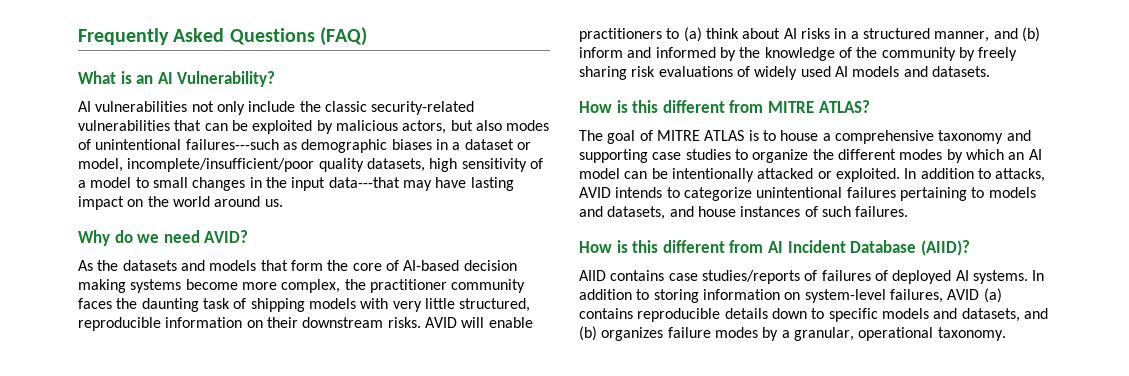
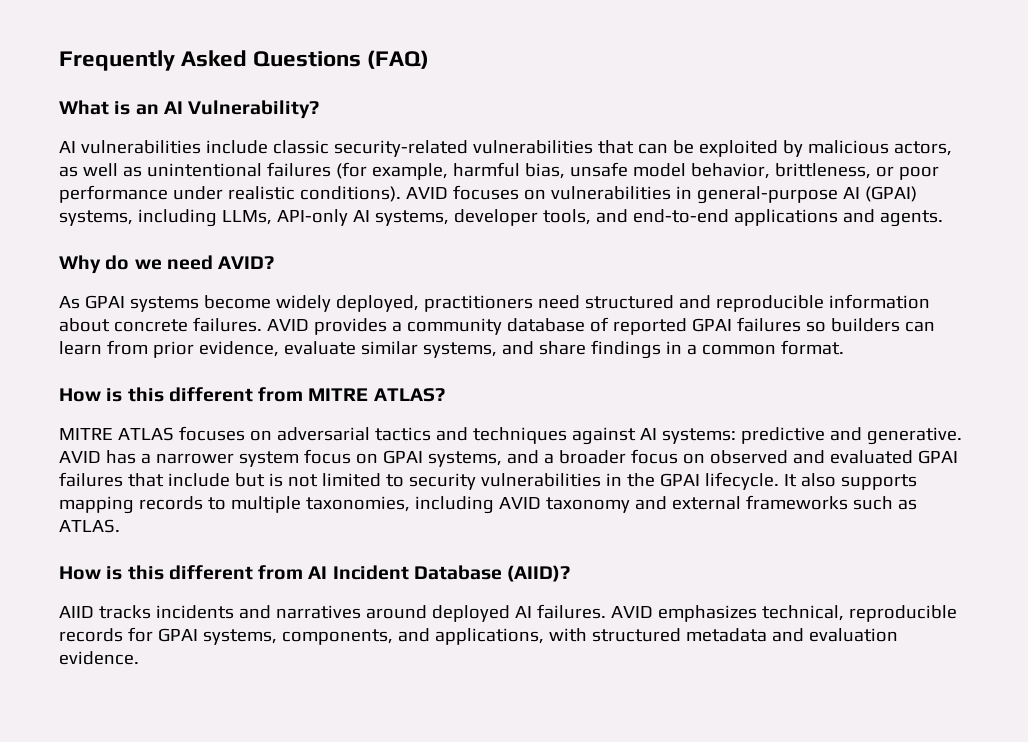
[191,101,321,115] not only include the -> [205,140,268,154] include
[450,120,550,131] [78,139,531,153] [78,158,543,172] [78,177,514,191] [78,196,283,210] but also modes of unintentional failures---such as demographic biases in a dataset or model, incomplete/insufficient/poor quality datasets, high sensitivity of a model to small changes in the input data---that may have lasting impact on the world around us. -> [59,162,939,180] [59,185,917,204] [59,209,943,227] as well as unintentional failures (for example, harmful bias, unsafe model behavior, brittleness, or poor performance under realistic conditions). AVID focuses on vulnerabilities in general-purpose AI (GPAI) systems, including LLMs, API-only AI systems, developer tools, and end-to-end applications and agents.
[97,260,517,271] [78,279,526,293] [78,298,531,312] [78,317,533,331] [579,27,1040,42] [579,47,1018,61] [579,66,990,80] the datasets and models that form the core of AI-based decision making systems become more complex, the practitioner community faces the daunting task of shipping models with very little structured, reproducible information on their downstream risks. AVID will enable practitioners to (a) think about AI risks in a structured manner, and (b) inform and informed by the knowledge of the community by freely sharing risk evaluations of widely used AI models and datasets. -> [84,294,930,312] [59,317,935,335] [59,340,844,359] GPAI systems become widely deployed, practitioners need structured and reproducible information about concrete failures. AVID provides a community database of reported GPAI failures so builders can learn from prior evidence, evaluate similar systems, and share findings in a common format.
[579,130,1031,144] [579,149,1042,163] [579,168,1046,182] [579,187,1036,201] [579,206,909,220] The goal of MITRE ATLAS is to house a comprehensive taxonomy and supporting case studies to organize the different modes by which an AI model can be intentionally attacked or exploited. In addition to attacks, AVID intends to categorize unintentional failures pertaining to models and datasets, and house instances of such failures. -> [59,426,962,445] [59,449,958,467] [59,472,917,490] [59,495,917,514] [59,519,120,533] MITRE ATLAS focuses on adversarial tactics and techniques against AI systems: predictive and generative. AVID has a narrower system focus on GPAI systems, and a broader focus on observed and evaluated GPAI failures that include but is not limited to security vulnerabilities in the GPAI lifecycle. It also supports mapping records to multiple taxonomies, including AVID taxonomy and external frameworks such as ATLAS.
[610,270,1045,284] [579,288,1002,303] [579,308,1048,322] [579,326,1006,341] contains case studies/reports of failures of deployed AI systems. In addition to storing information on system-level failures, AVID (a) contains reproducible details down to specific models and datasets, and (b) organizes failure modes by a granular, operational taxonomy. -> [98,604,957,622] [59,627,898,645] [59,651,139,665] tracks incidents and narratives around deployed AI failures. AVID emphasizes technical, reproducible records for GPAI systems, components, and applications, with structured metadata and evaluation evidence.

